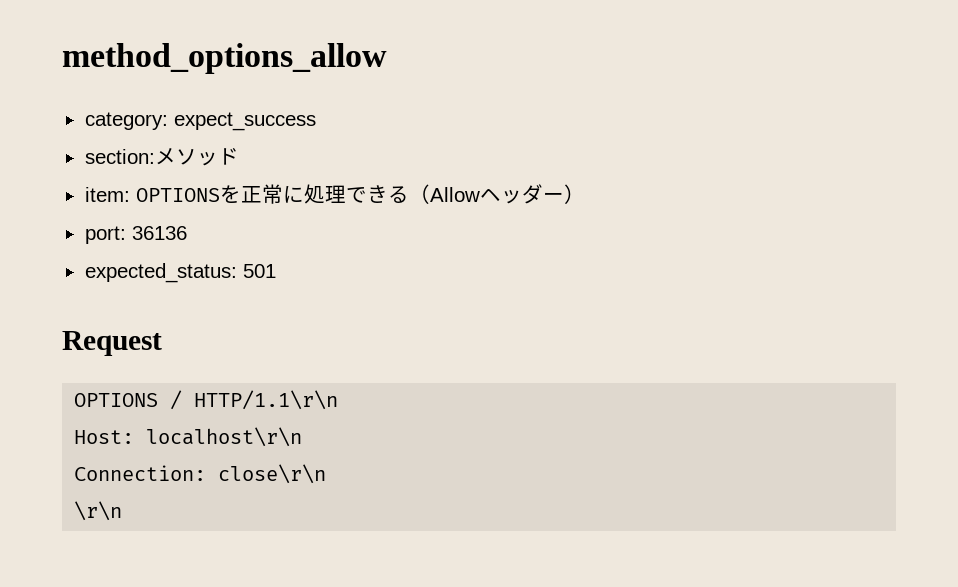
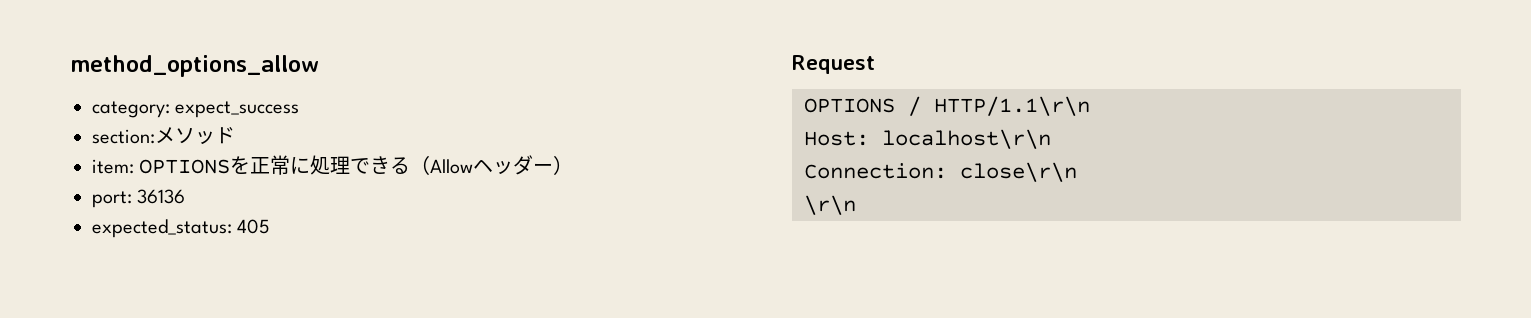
[242,264,276,278] 501 -> [237,219,271,234] 405

